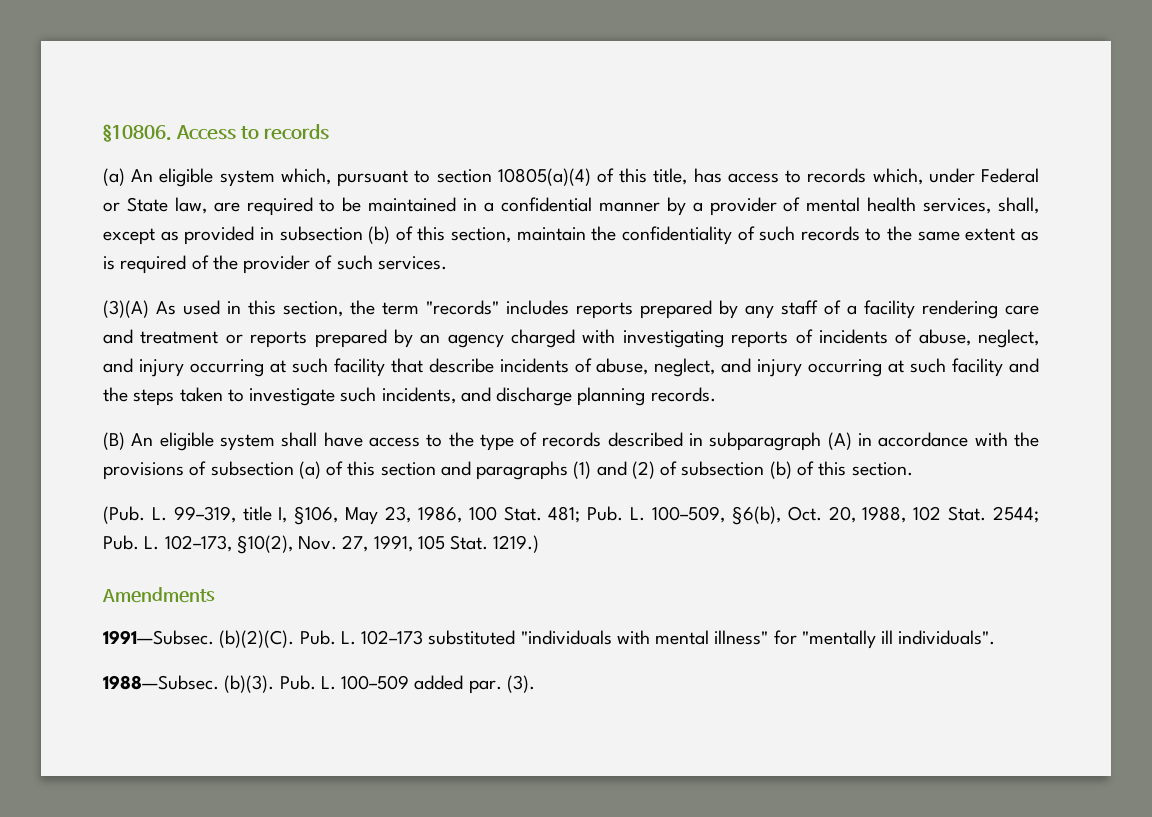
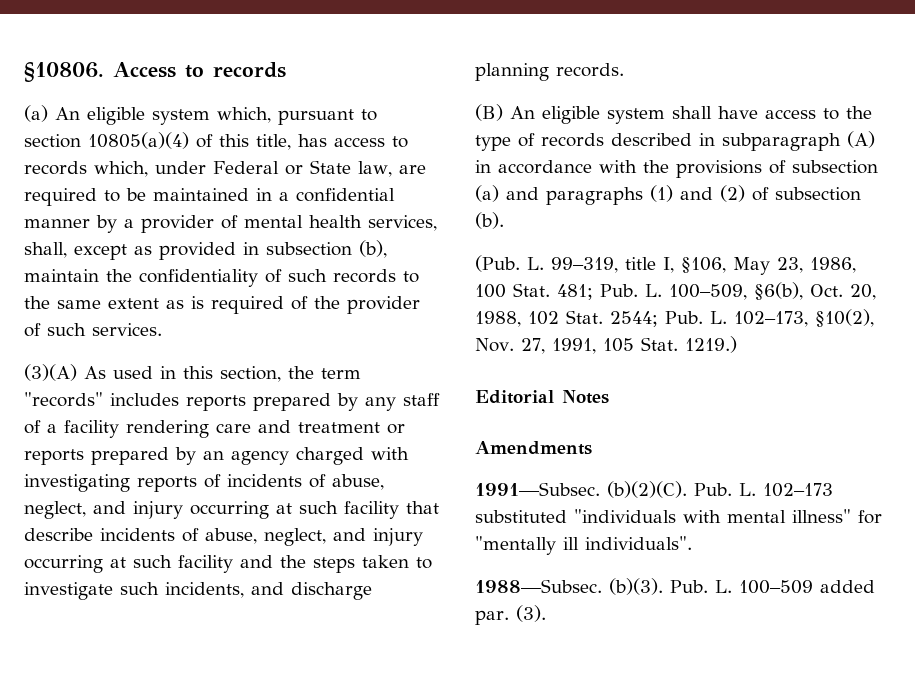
[368,226,512,244] (b) of this section, -> [359,240,387,258] (b),
[326,461,436,476] of this section -> (499, 193) none
[769,461,913,479] (b) of this section. -> [475,212,504,229] (b).
(540, 544) none -> [475,390,609,404] // Editorial Notes

